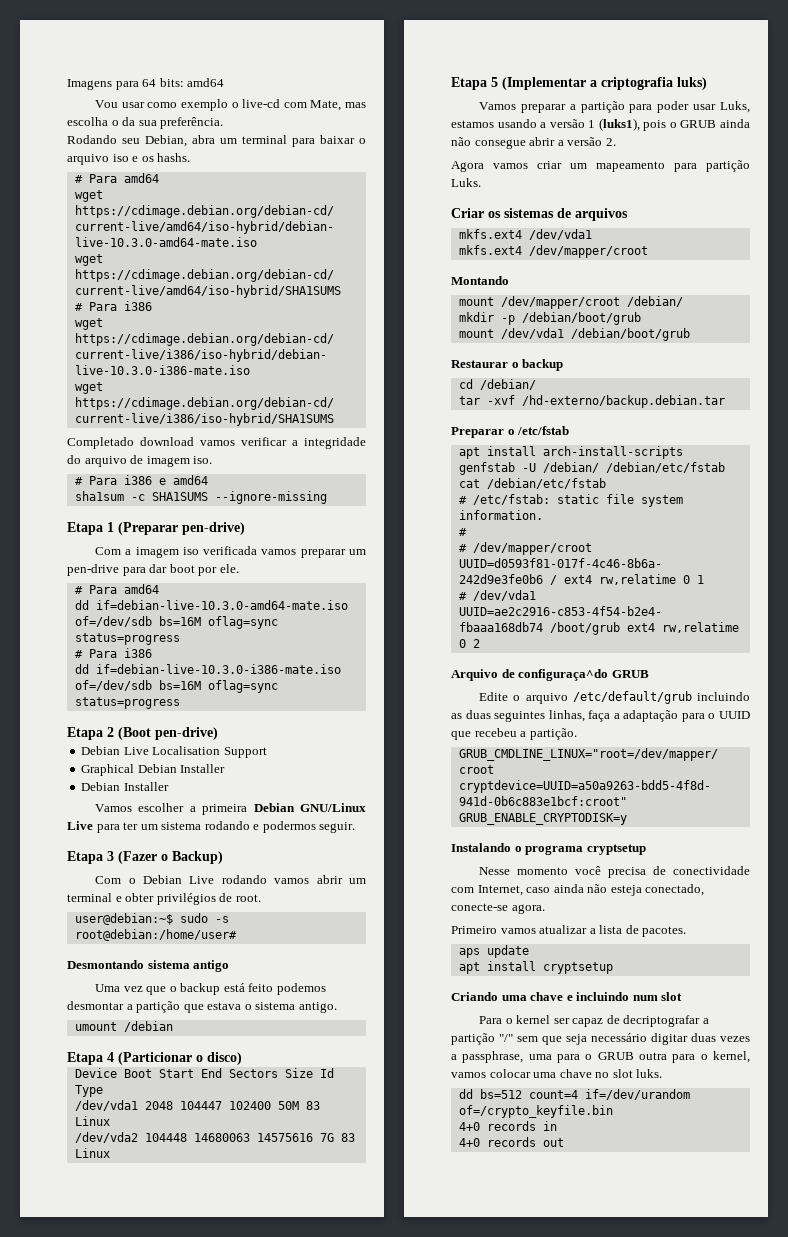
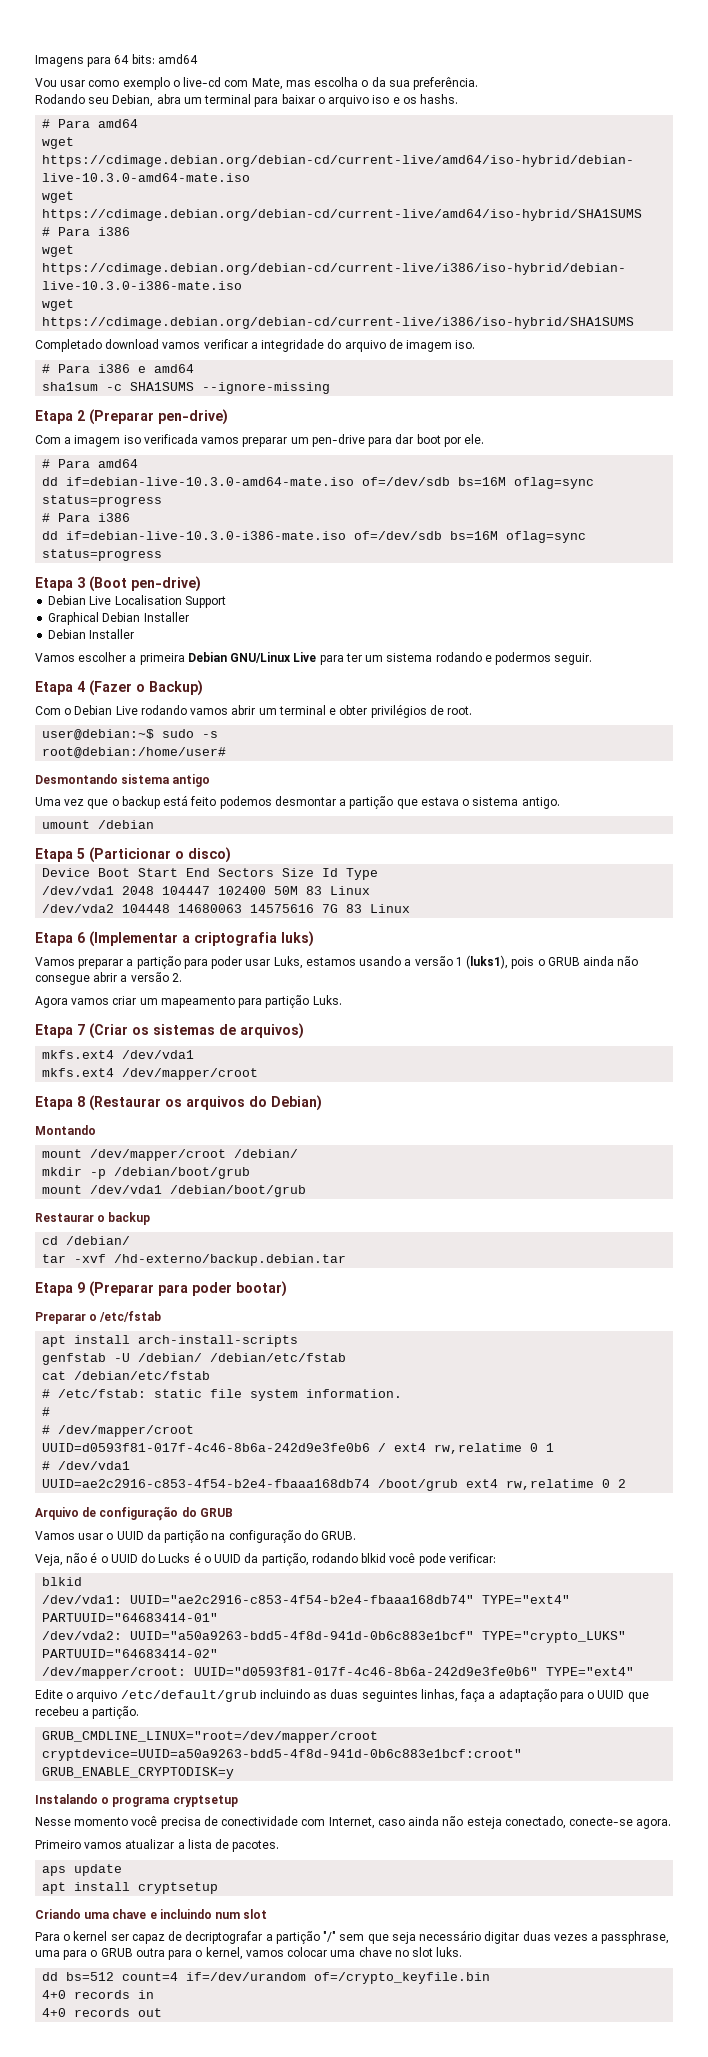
[107,522,114,532] 1 -> [77,410,85,421] 2
[107,727,114,737] 2 -> [77,577,85,588] 3
[107,851,114,861] 3 -> [77,681,85,692] 4
[107,1052,114,1062] 4 -> [77,848,85,859] 5
[491,77,498,87] 5 -> [77,932,85,943] 6
[451,208,484,218] Criar -> [35,1023,128,1039] Etapa 7 (Criar
[575,208,628,221] arquivos -> [240,1023,304,1039] arquivos)
(648, 251) none -> [35,1095,322,1111] // Etapa 8 (Restaurar os arquivos do Debian)
(725, 401) none -> [35,1281,287,1297] // Etapa 9 (Preparar para poder bootar)
[518,669,649,681] configuraça^do GRUB -> [99,1506,233,1521] [35,1530,357,1543] [35,1552,496,1566] [42,1577,83,1586] [42,1595,571,1604] [42,1613,219,1622] [42,1631,627,1643] [42,1649,219,1658] [42,1667,635,1679] configuração do GRUB // Vamos usar o UUID da partição na configuração do GRUB. // Veja, não é o UUID do Lucks é o UUID da partição, rodando blkid você pode verificar: // blkid // /dev/vda1: UUID="ae2c2916-c853-4f54-b2e4-fbaaa168db74" TYPE="ext4" PARTUUID="64683414-01" // /dev/vda2: UUID="a50a9263-bdd5-4f8d-941d-0b6c883e1bcf" TYPE="crypto_LUKS" PARTUUID="64683414-02" // /dev/mapper/croot: UUID="d0593f81-017f-4c46-8b6a-242d9e3fe0b6" TYPE="ext4"

